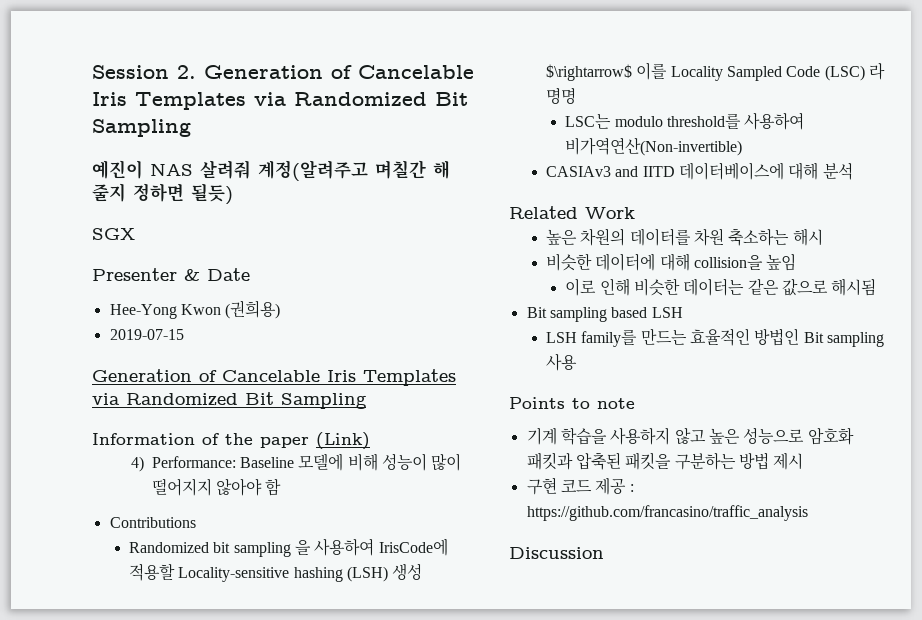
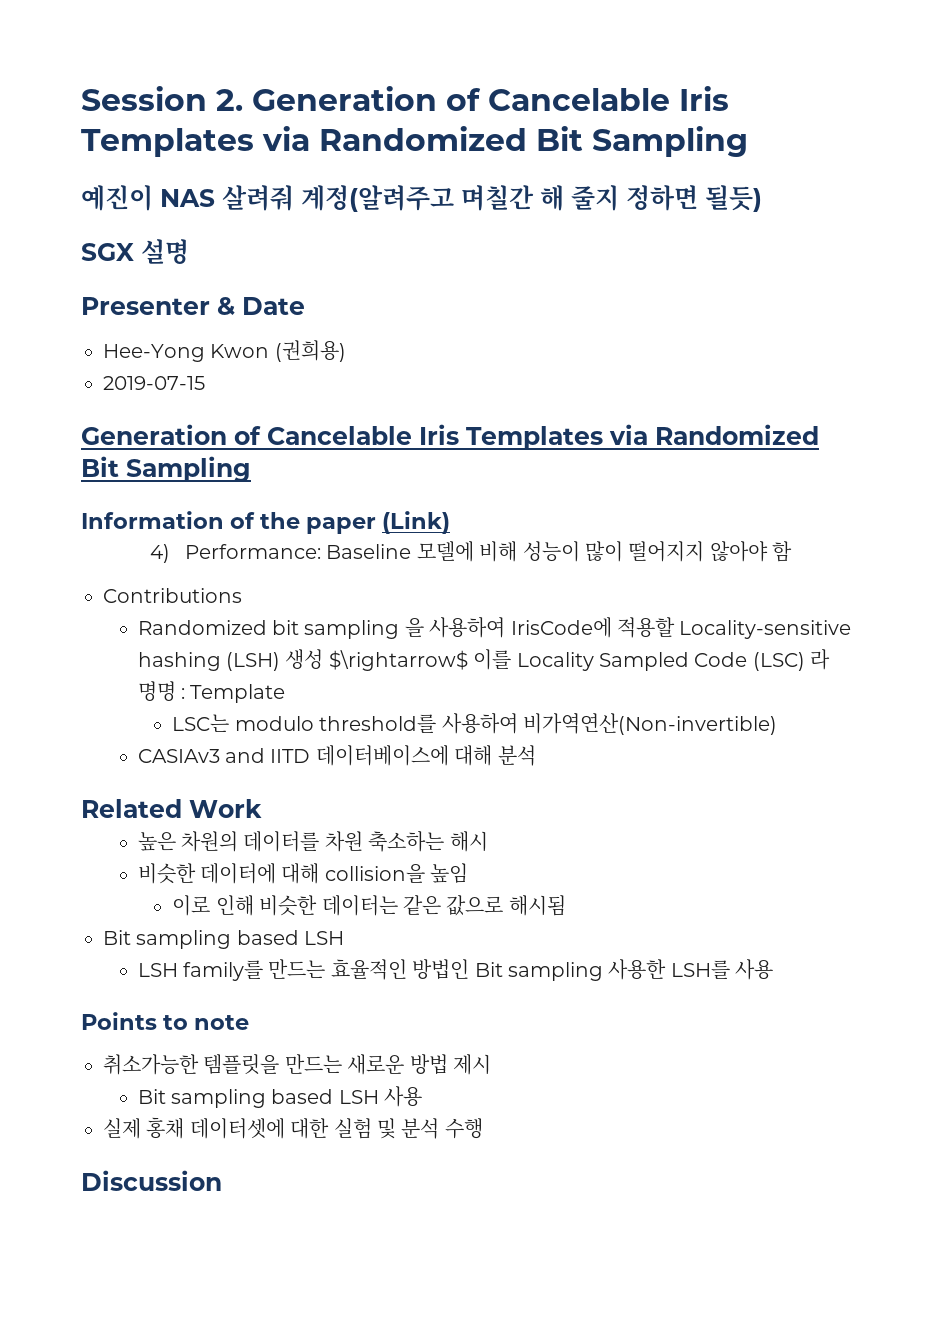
(135, 234) none -> [141,239,189,264] 설명
(576, 96) none -> [181,684,286,703] : Template
(884, 339) none -> [608,959,730,980] 사용한 LSH를
[526,427,854,445] [526,452,804,470] [526,477,634,495] [526,505,808,521] 기계 학습을 사용하지 않고 높은 성능으로 암호화 패킷과 압축된 패킷을 구분하는 방법 제시 // 구현 코드 제공 : https://github.com/francasino/traffic_analysis -> [103,1054,491,1075] [137,1086,423,1108] [103,1117,483,1139] 취소가능한 템플릿을 만드는 새로운 방법 제시 // Bit sampling based LSH 사용 // 실제 홍채 데이터셋에 대한 실험 및 분석 수행

